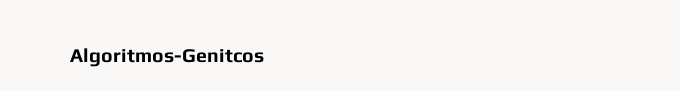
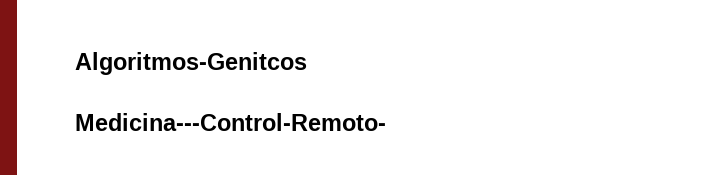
(264, 57) none -> [75,113,386,131] // Medicina---Control-Remoto-

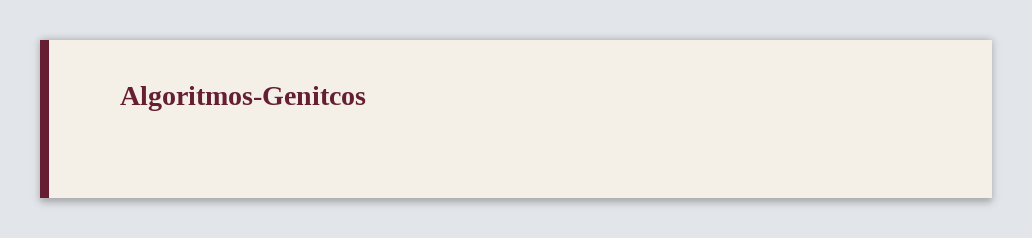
[75,113,386,131] // Medicina---Control-Remoto- -> (366, 98) none

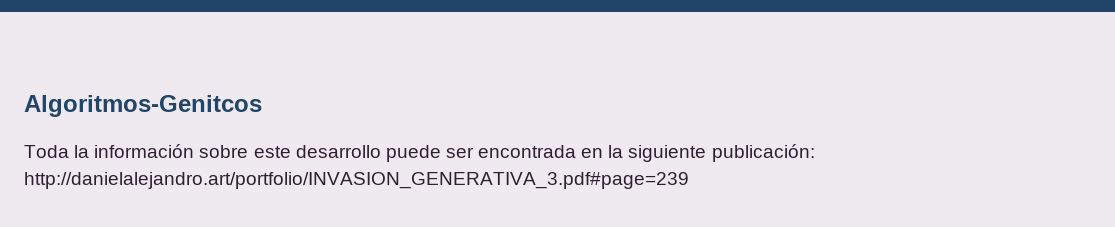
(366, 98) none -> [24,144,815,162] [24,172,689,189] // Toda la información sobre este desarrollo puede ser encontrada en la siguiente publicación: http://danielalejandro.art/portfolio/INVASION_GENERATIVA_3.pdf#page=239

